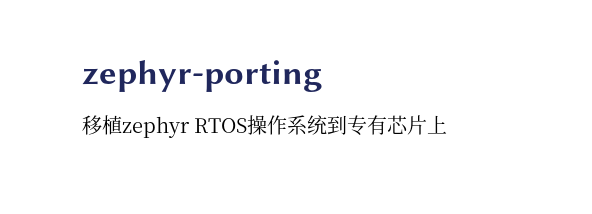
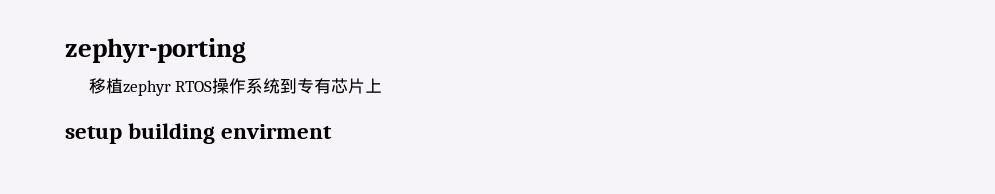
(448, 124) none -> [65,123,333,144] // setup building envirment

